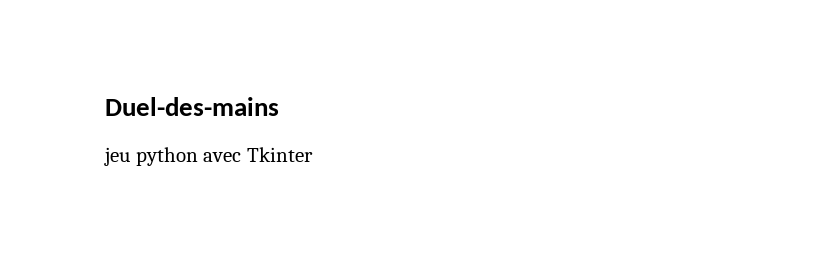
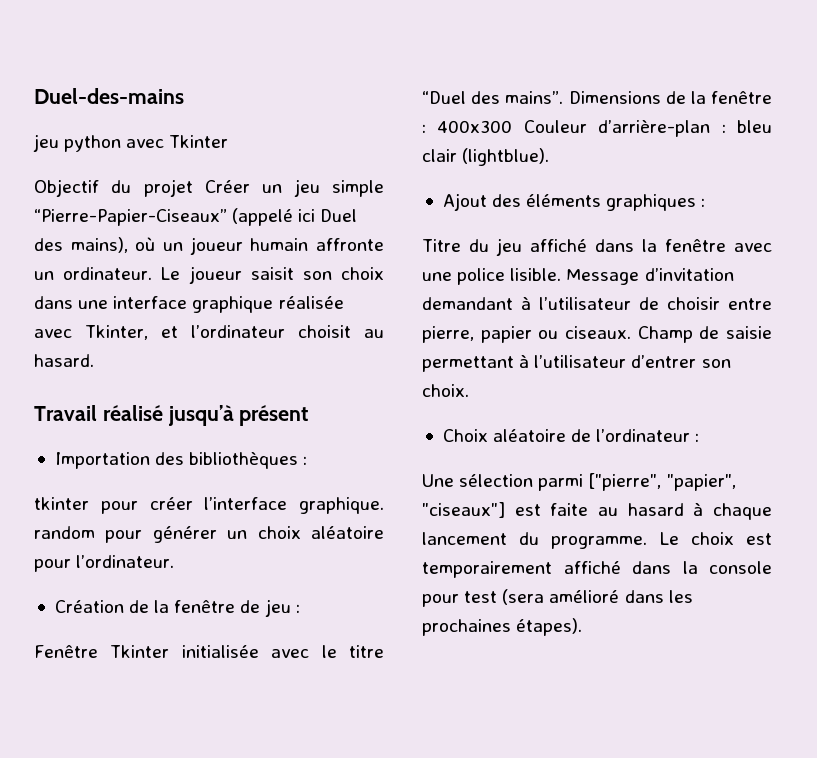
(313, 154) none -> [34,179,384,197] [34,208,358,226] [34,237,384,255] [34,266,384,284] [34,296,344,313] [34,325,384,340] [34,354,94,367] [34,405,309,426] [54,452,308,469] [34,497,384,514] [34,526,384,543] [34,555,175,572] [54,599,300,617] [34,645,384,658] [422,91,772,104] [422,120,772,137] [422,148,550,166] [442,193,706,211] [422,238,772,256] [422,268,734,285] [422,296,772,310] [422,326,772,343] [422,354,731,372] [422,384,469,397] [442,429,700,442] [422,473,736,491] [422,502,772,520] [422,532,772,549] [422,561,772,578] [422,589,693,607] [422,618,583,636] // Objectif du projet Créer un jeu simple “Pierre-Papier-Ciseaux” (appelé ici Duel des mains), où un joueur humain affronte un ordinateur. Le joueur saisit son choix dans une interface graphique réalisée avec Tkinter, et l’ordinateur choisit au hasard. // Travail réalisé jusqu’à présent // Importation des bibliothèques : // tkinter pour créer l’interface graphique. random pour générer un choix aléatoire pour l’ordinateur. // Création de la fenêtre de jeu : // Fenêtre Tkinter initialisée avec le titre “Duel des mains”. Dimensions de la fenêtre : 400x300 Couleur d’arrière-plan : bleu clair (lightblue). // Ajout des éléments graphiques : // Titre du jeu affiché dans la fenêtre avec une police lisible. Message d’invitation demandant à l’utilisateur de choisir entre pierre, papier ou ciseaux. Champ de saisie permettant à l’utilisateur d’entrer son choix. // Choix aléatoire de l’ordinateur : // Une sélection parmi ["pierre", "papier", "ciseaux"] est faite au hasard à chaque lancement du programme. Le choix est temporairement affiché dans la console pour test (sera amélioré dans les prochaines étapes).

